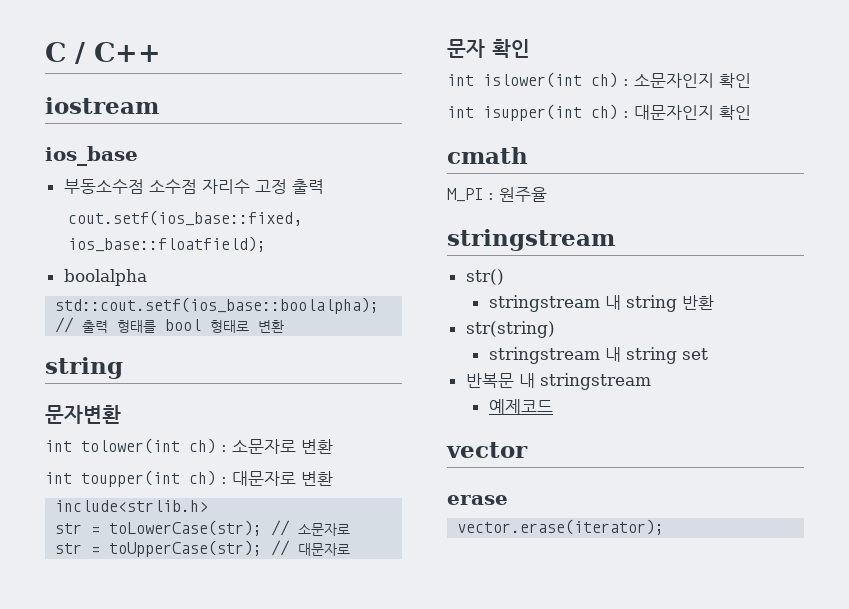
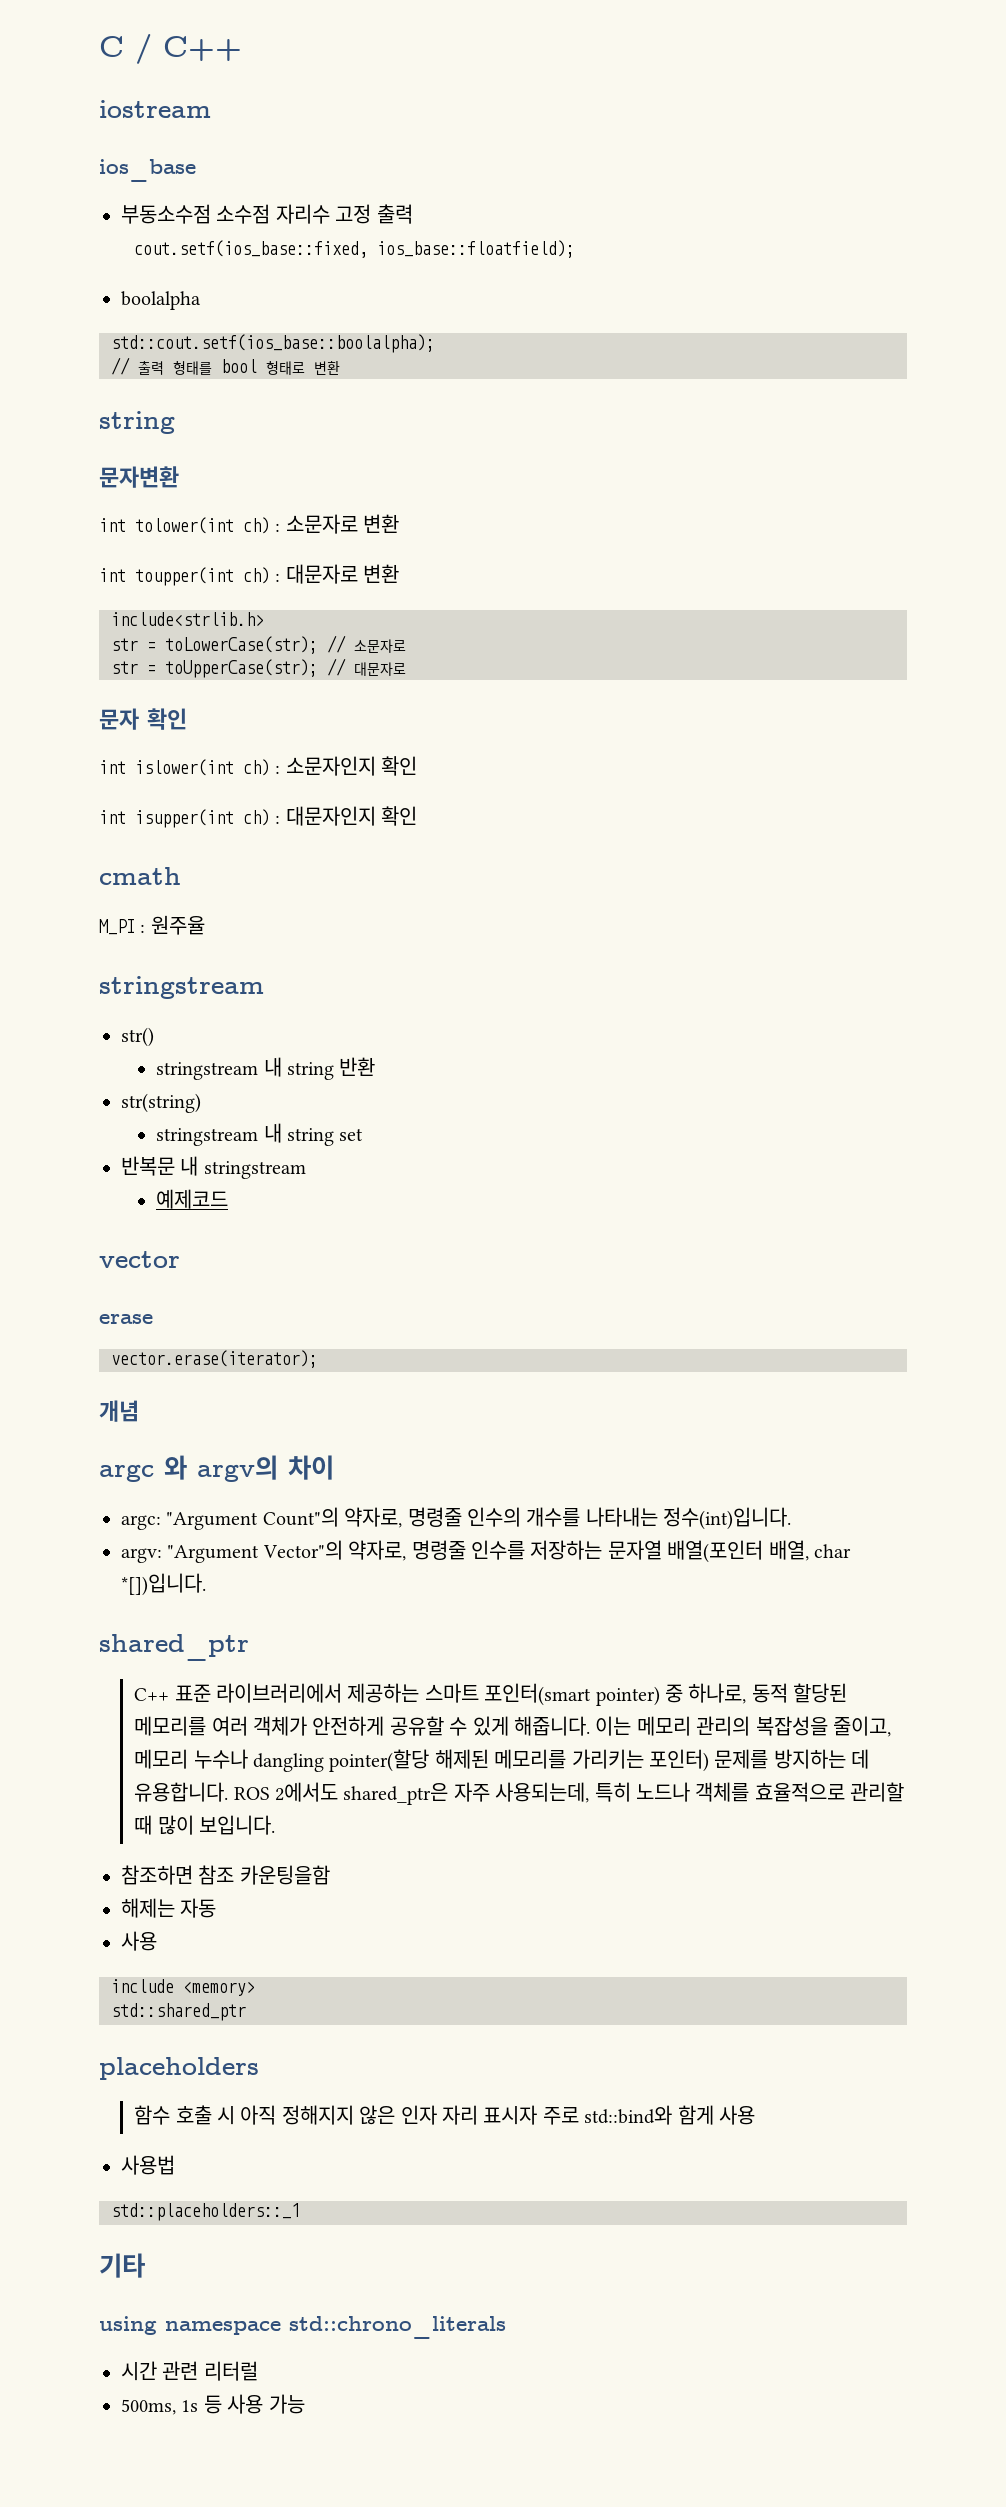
(665, 527) none -> [99,1400,139,1422] [99,1455,334,1482] [121,1507,792,1530] [121,1540,851,1563] [121,1573,206,1596] [99,1634,249,1661] [134,1683,848,1706] [134,1716,891,1737] [134,1749,870,1772] [134,1782,905,1805] [134,1815,275,1835] [121,1865,330,1885] [121,1898,217,1918] [121,1931,157,1951] [111,1979,255,1996] [111,2003,246,2021] [99,2057,259,2080] [134,2105,755,2125] [121,2155,175,2175] [111,2203,300,2221] [99,2253,145,2278] [99,2316,506,2339] [121,2361,258,2381] [121,2394,305,2415] // 개념 // argc 와 argv의 차이 // argc: "Argument Count"의 약자로, 명령줄 인수의 개수를 나타내는 정수(int)입니다. // argv: "Argument Vector"의 약자로, 명령줄 인수를 저장하는 문자열 배열(포인터 배열, char *[])입니다. // shared_ptr // C++ 표준 라이브러리에서 제공하는 스마트 포인터(smart pointer) 중 하나로, 동적 할당된 메모리를 여러 객체가 안전하게 공유할 수 있게 해줍니다. 이는 메모리 관리의 복잡성을 줄이고, 메모리 누수나 dangling pointer(할당 해제된 메모리를 가리키는 포인터) 문제를 방지하는 데 유용합니다. ROS 2에서도 shared_ptr은 자주 사용되는데, 특히 노드나 객체를 효율적으로 관리할 때 많이 보입니다. // 참조하면 참조 카운팅을함 // 해제는 자동 // 사용 // include <memory> // std::shared_ptr // placeholders // 함수 호출 시 아직 정해지지 않은 인자 자리 표시자 주로 std::bind와 함게 사용 // 사용법 // std::placeholders::_1 // 기타 // using namespace std::chrono_literals // 시간 관련 리터럴 // 500ms, 1s 등 사용 가능

